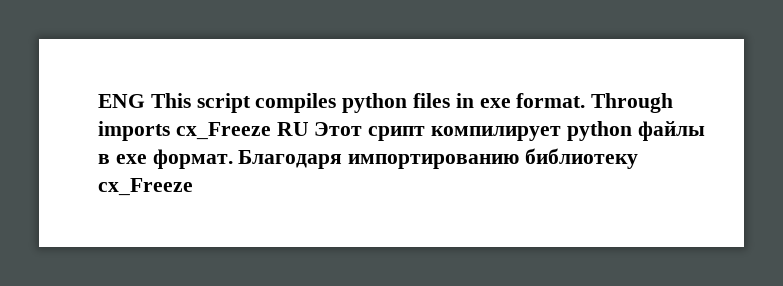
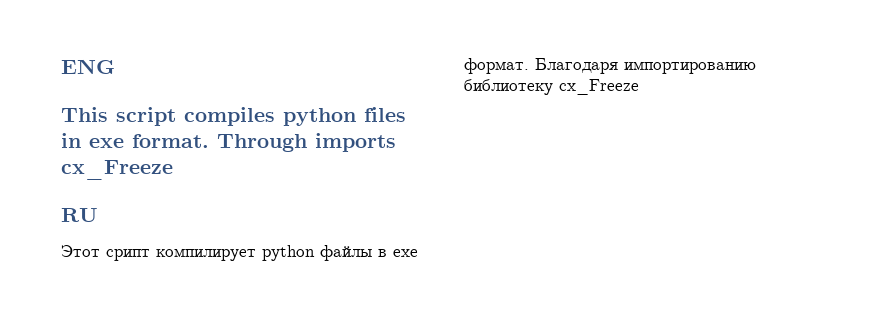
(145, 101) none -> (115, 66) //
(271, 131) none -> (173, 170) //
(309, 129) none -> (98, 215) //

